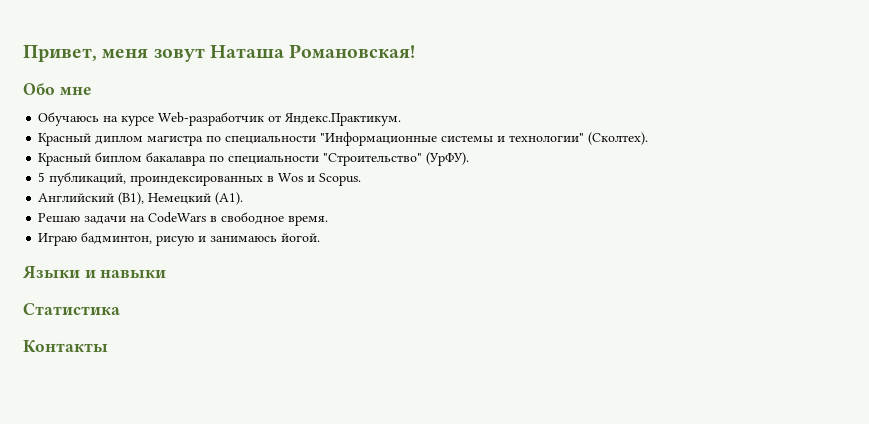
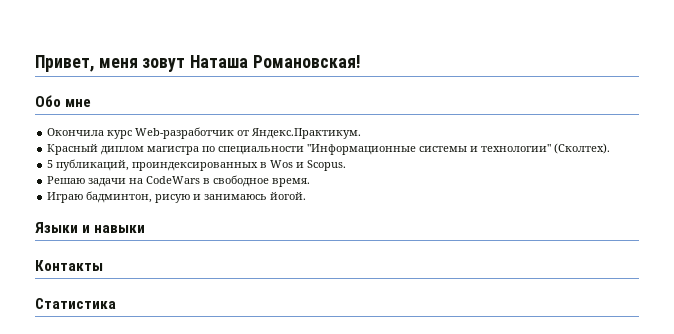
[38,112,155,126] Обучаюсь на курсе -> [47,128,133,139] Окончила курс
[38,152,470,166] // Красный биплом бакалавра по специальности "Строительство" (УрФУ). -> (611, 148) none
[38,192,244,205] // Английский (B1), Немецкий (А1). -> (347, 165) none
(167, 274) none -> [35,260,103,271] // Контакты
[23,340,108,353] // Контакты -> (116, 303) none

